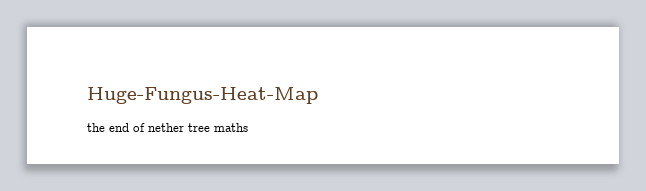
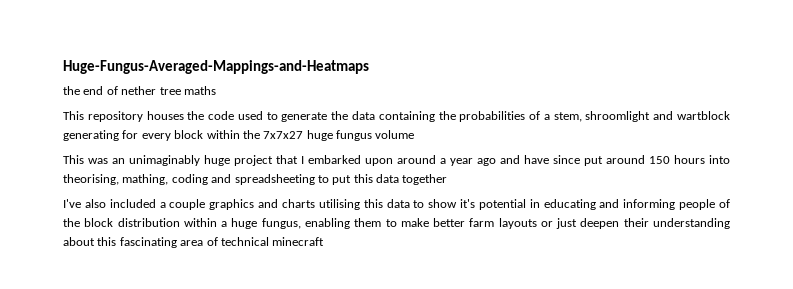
[87,87,318,104] Huge-Fungus-Heat-Map -> [63,60,369,74] Huge-Fungus-Averaged-Mappings-and-Heatmaps
(248, 127) none -> [63,111,730,122] [63,130,415,141] [63,155,730,166] [63,174,448,185] [63,199,731,210] [63,218,730,229] [63,237,325,248] // This repository houses the code used to generate the data containing the probabilities of a stem, shroomlight and wartblock generating for every block within the 7x7x27 huge fungus volume // This was an unimaginably huge project that I embarked upon around a year ago and have since put around 150 hours into theorising, mathing, coding and spreadsheeting to put this data together // I've also included a couple graphics and charts utilising this data to show it's potential in educating and informing people of the block distribution within a huge fungus, enabling them to make better farm layouts or just deepen their understanding about this fascinating area of technical minecraft

